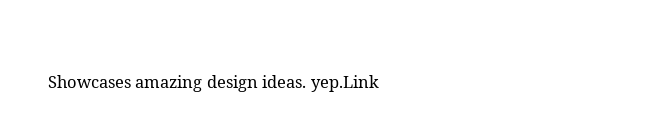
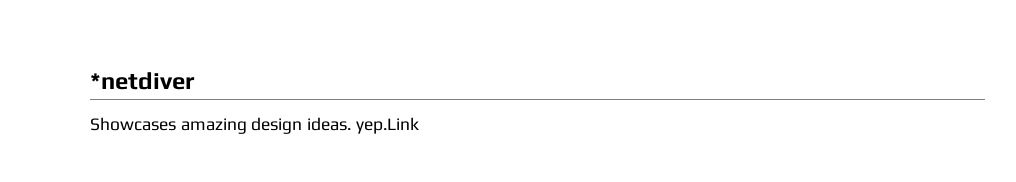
(48, 81) none -> [90,72,195,90] *netdiver //

